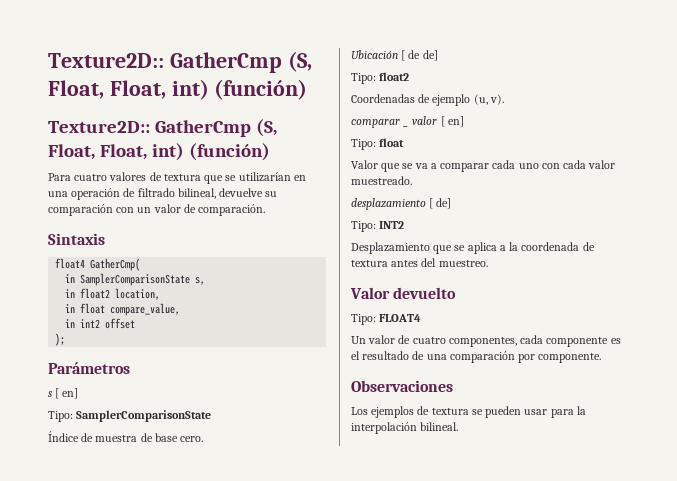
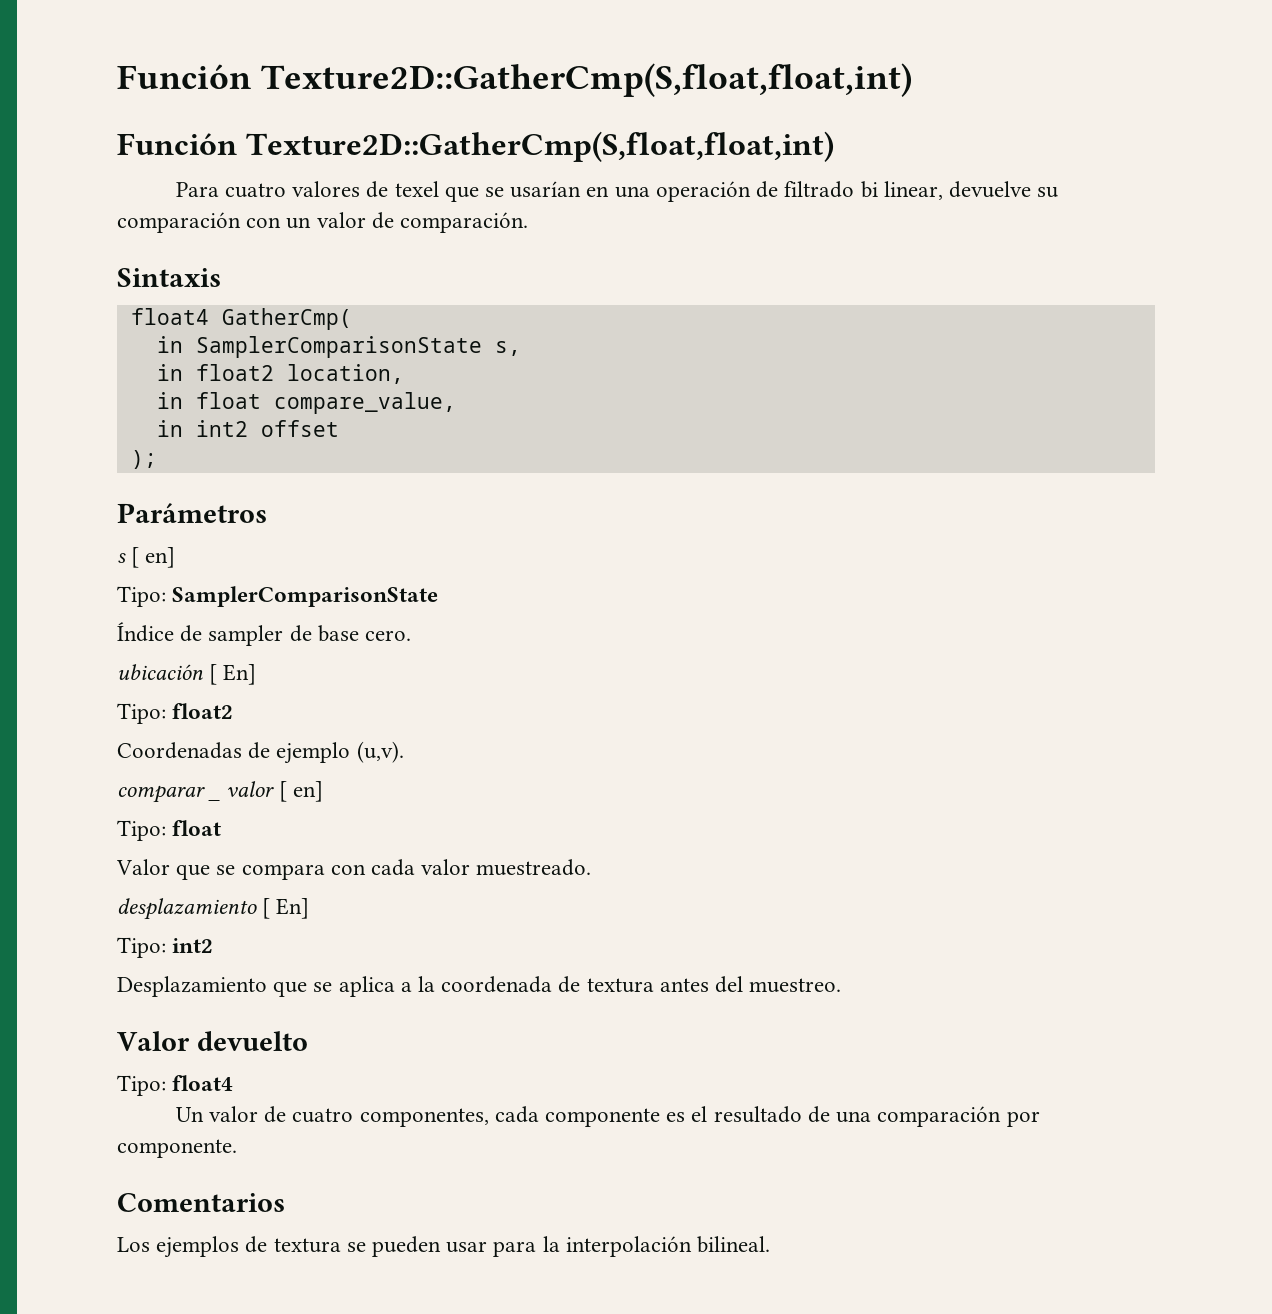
[48,51,312,73] [48,79,308,100] [48,119,277,137] [48,143,270,161] Texture2D:: GatherCmp (S, Float, Float, int) (función) // Texture2D:: GatherCmp (S, Float, Float, int) (función) -> [117,63,912,97] [117,131,834,162] Función Texture2D::GatherCmp(S,float,float,int) // Función Texture2D::GatherCmp(S,float,float,int)
[163,172,291,184] textura que se utilizarían -> [394,181,582,202] texel que se usarían
[177,188,216,199] bilineal, -> [860,181,943,200] bi linear,
[95,435,138,442] muestra -> [208,625,284,646] sampler
[351,50,438,61] Ubicación [ de de] -> [117,664,257,685] ubicación [ En]
[473,94,504,105] (u, v). -> [356,741,404,763] (u,v).
[414,160,539,172] va a comparar cada uno -> [241,864,325,880] compara
[436,198,452,209] [351,221,405,232] de] // Tipo: INT2 -> [276,898,310,919] [117,937,214,958] En] // Tipo: int2
[379,314,422,322] FLOAT4 -> [172,1075,234,1091] float4
[351,380,453,392] Observaciones -> [117,1193,285,1212] Comentarios

